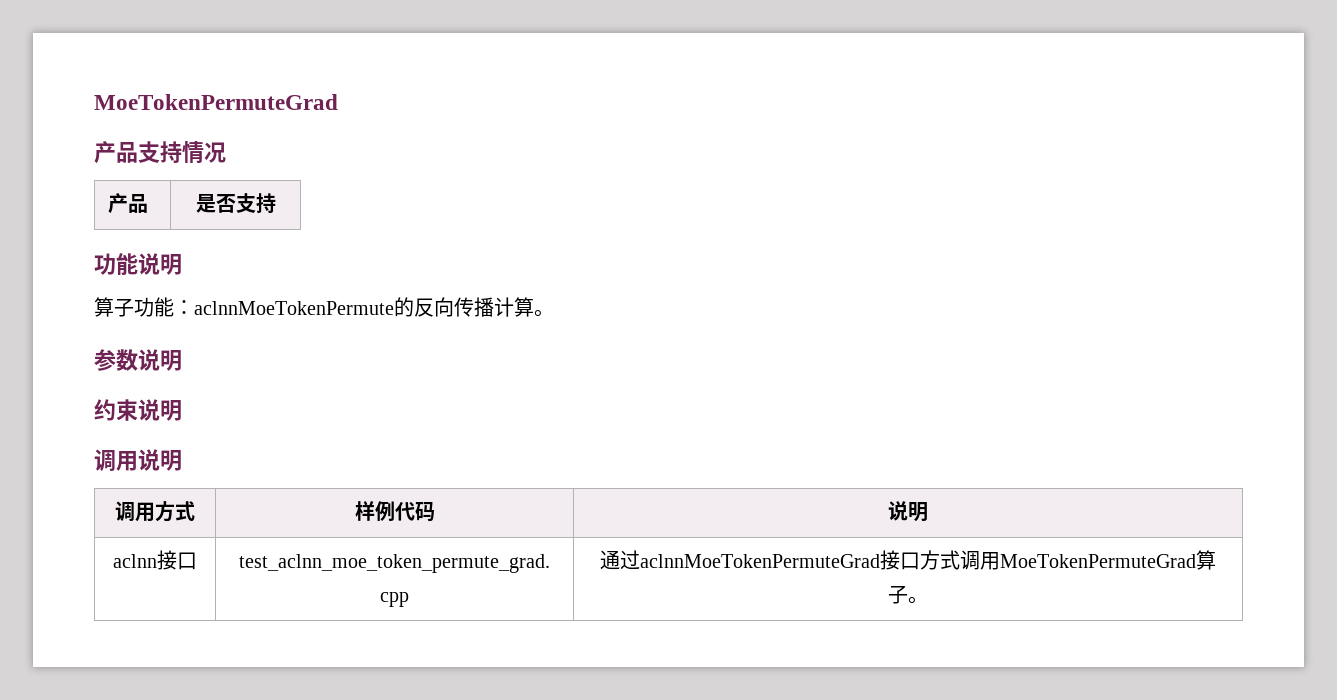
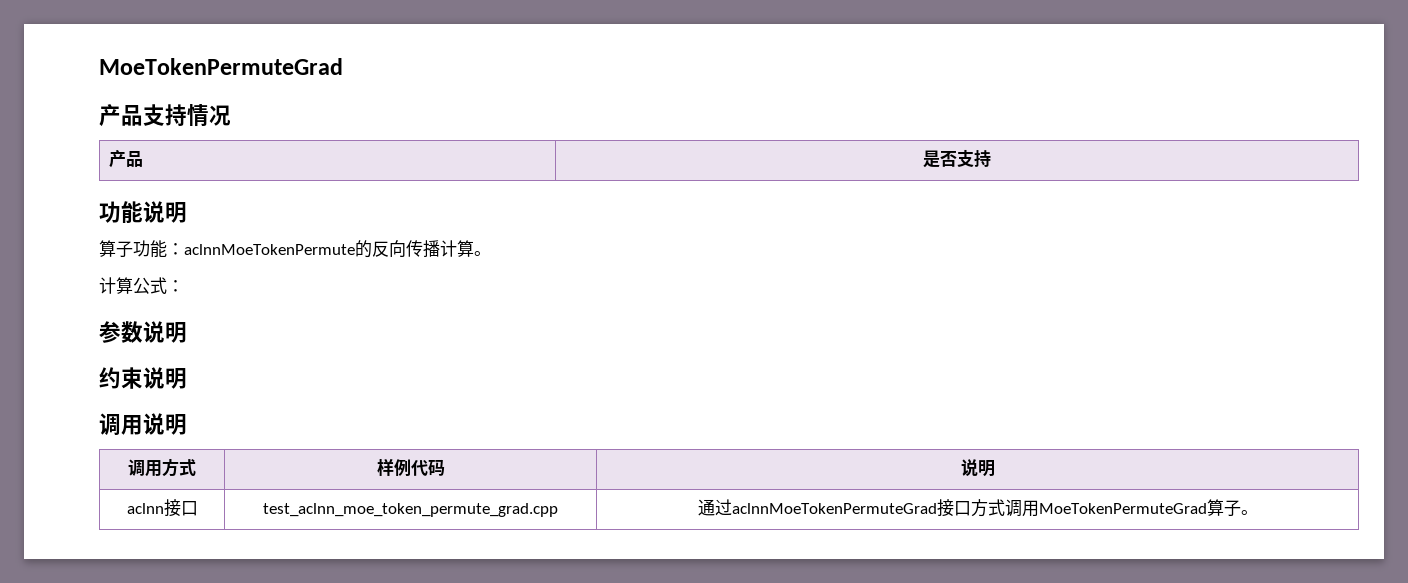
(554, 313) none -> [99,277,184,294] // 计算公式：

